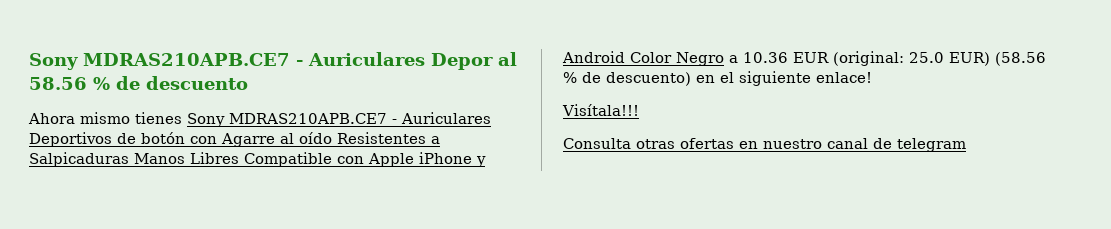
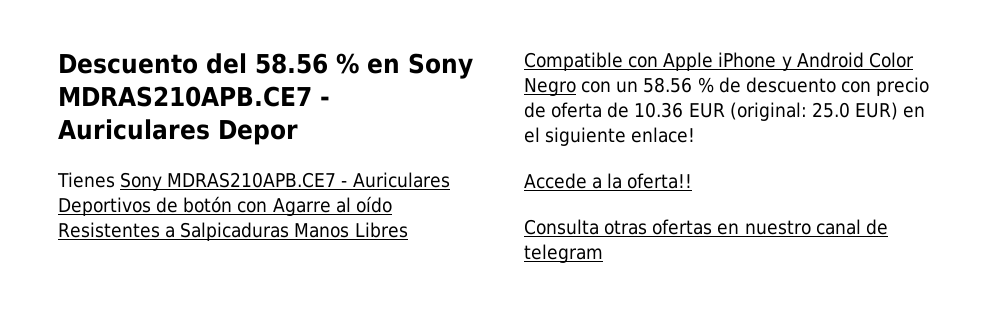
(29, 61) none -> [58,53,400,74] Descuento del 58.56 % en
[498,52,517,66] [29,76,248,90] [28,112,182,124] al 58.56 % de descuento // Ahora mismo tienes -> [57,172,115,188] // Tienes
[729,55,738,63] a -> [581,77,930,96] [524,102,630,118] con un 58.56 % de descuento con precio de oferta de
[995,52,1046,66] [563,72,691,86] (58.56 % de descuento) -> (898, 111) none
[562,104,639,116] Visítala!!! -> [524,173,693,189] Accede a la oferta!!

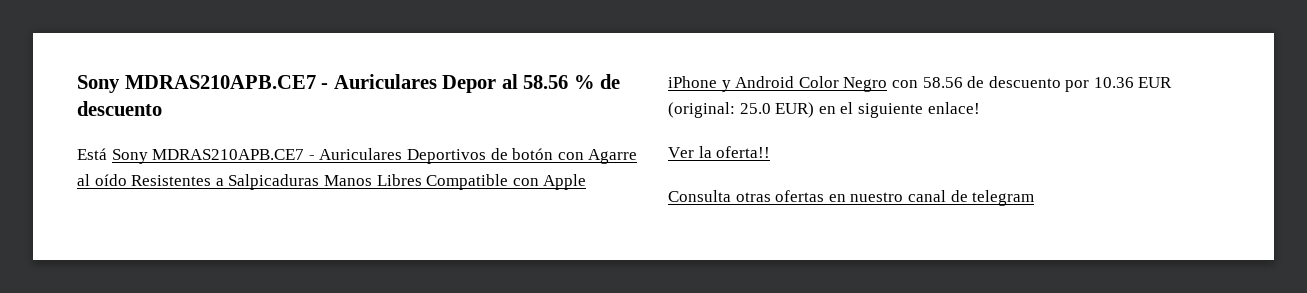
[58,53,400,74] Descuento del 58.56 % en -> (77, 84) none
[57,172,115,188] // Tienes -> [501,74,621,89] [77,101,162,116] [77,148,107,160] al 58.56 % de descuento // Está
[616,77,930,96] [524,102,630,118] un 58.56 % de descuento con precio de oferta de -> [922,76,1090,92] 58.56 de descuento por
[524,173,603,189] Accede a -> [668,147,694,158] Ver

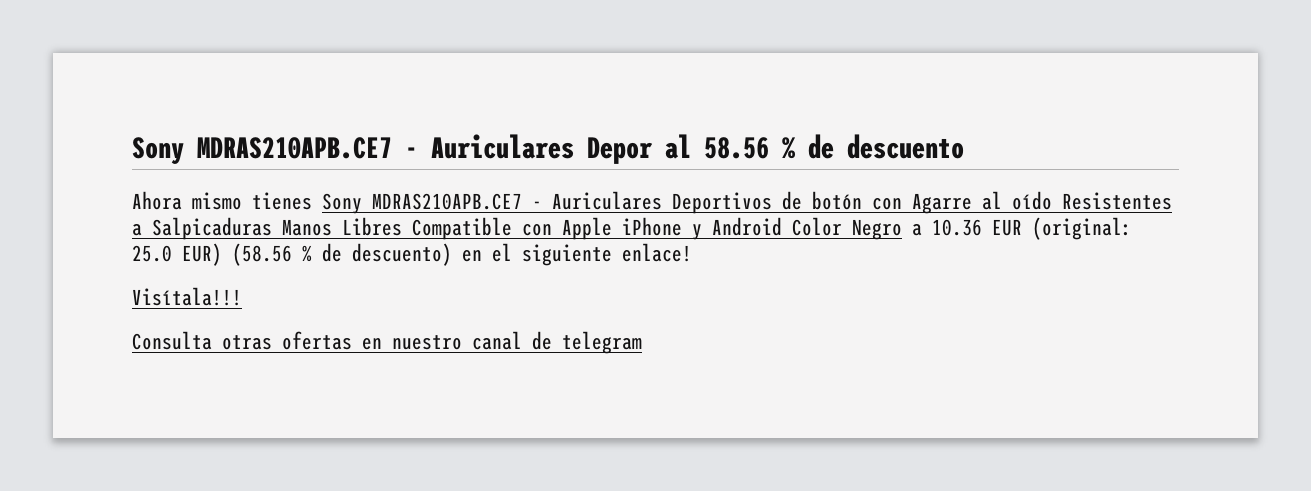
[77,148,107,160] Está -> [132,191,312,210] Ahora mismo tienes
[891,76,1090,92] con 58.56 de descuento por -> [912,223,922,236] a
(815, 110) none -> [232,243,452,266] (58.56 % de descuento)
[668,146,771,158] Ver la oferta!! -> [132,287,242,306] Visítala!!!

